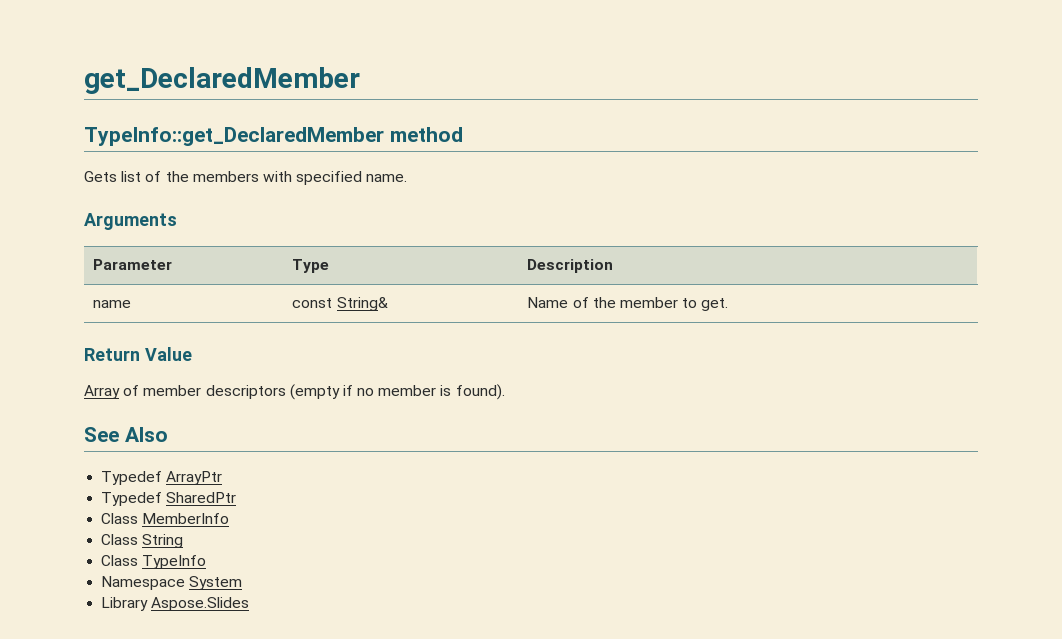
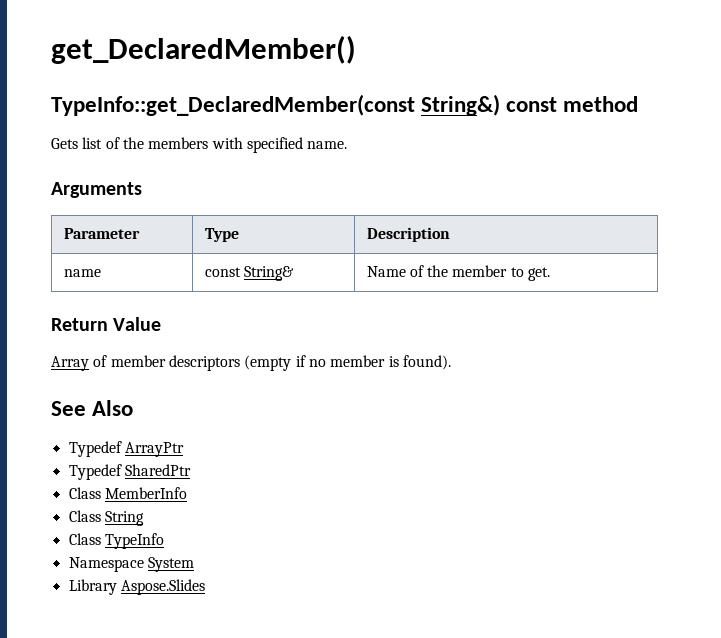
[84,67,360,94] [84,127,384,146] get_DeclaredMember // TypeInfo::get_DeclaredMember -> [51,35,356,64] [51,94,558,116] get_DeclaredMember() // TypeInfo::get_DeclaredMember(const String&) const

